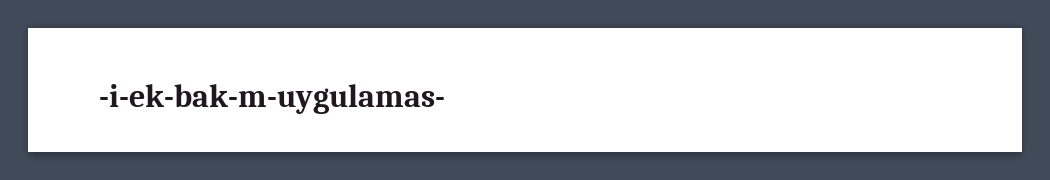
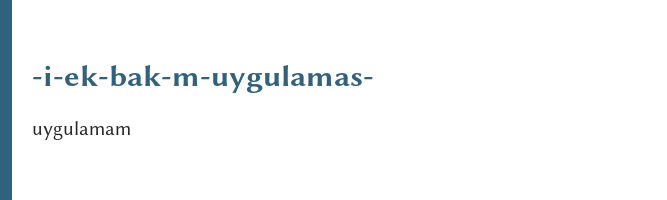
(445, 99) none -> [32,121,131,140] // uygulamam

